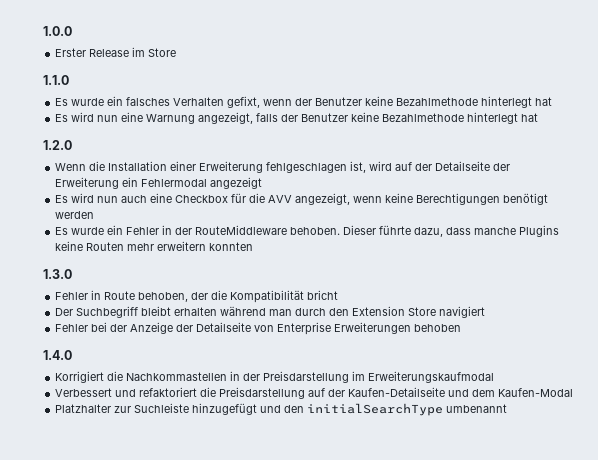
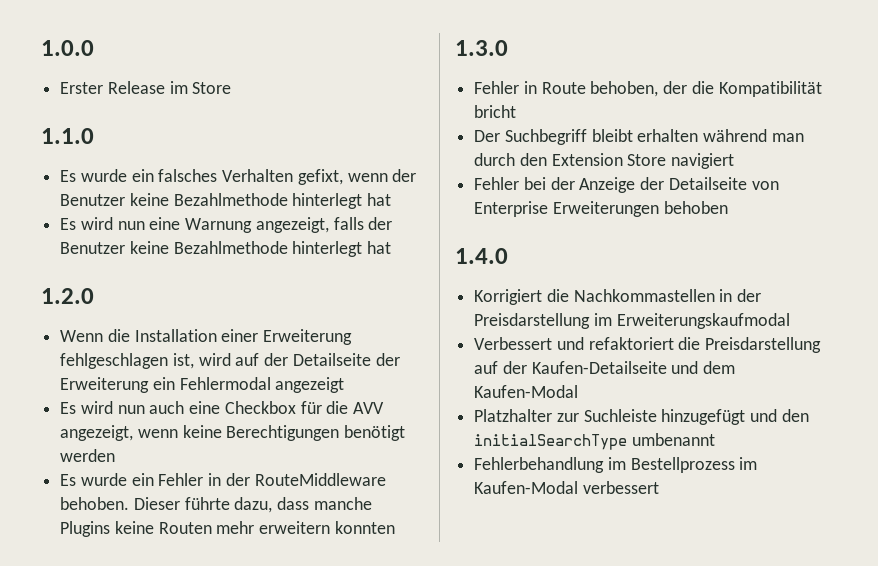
(508, 408) none -> [474,457,758,473] [474,481,659,494] // Fehlerbehandlung im Bestellprozess im Kaufen-Modal verbessert

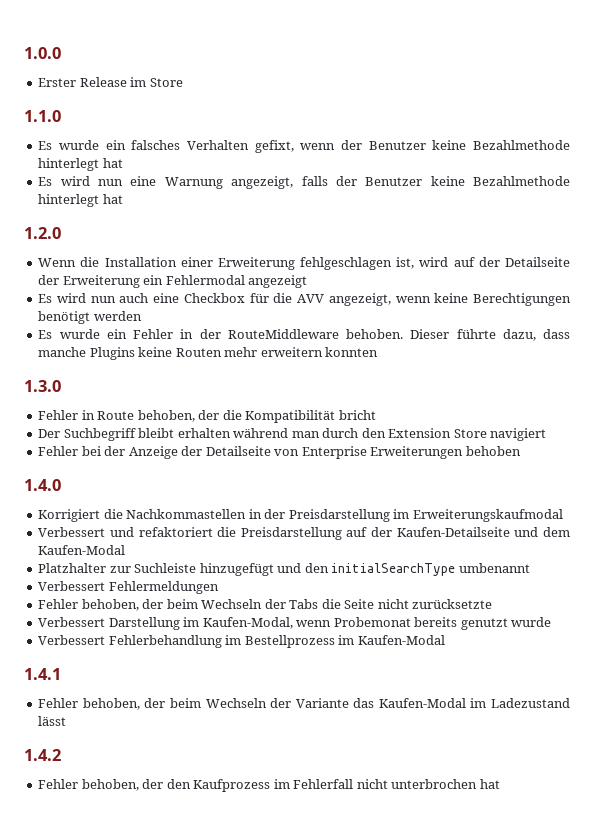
(715, 439) none -> [38,581,219,594] [38,599,493,611] [38,617,552,630] [38,635,106,645] Verbessert Fehlermeldungen // Fehler behoben, der beim Wechseln der Tabs die Seite nicht zurücksetzte // Verbessert Darstellung im Kaufen-Modal, wenn Probemonat bereits genutzt wurde // Verbessert
[582,481,659,494] verbessert -> [24,668,61,680] [38,698,570,710] [38,716,67,726] [24,749,61,761] [38,779,500,792] // 1.4.1 // Fehler behoben, der beim Wechseln der Variante das Kaufen-Modal im Ladezustand lässt // 1.4.2 // Fehler behoben, der den Kaufprozess im Fehlerfall nicht unterbrochen hat

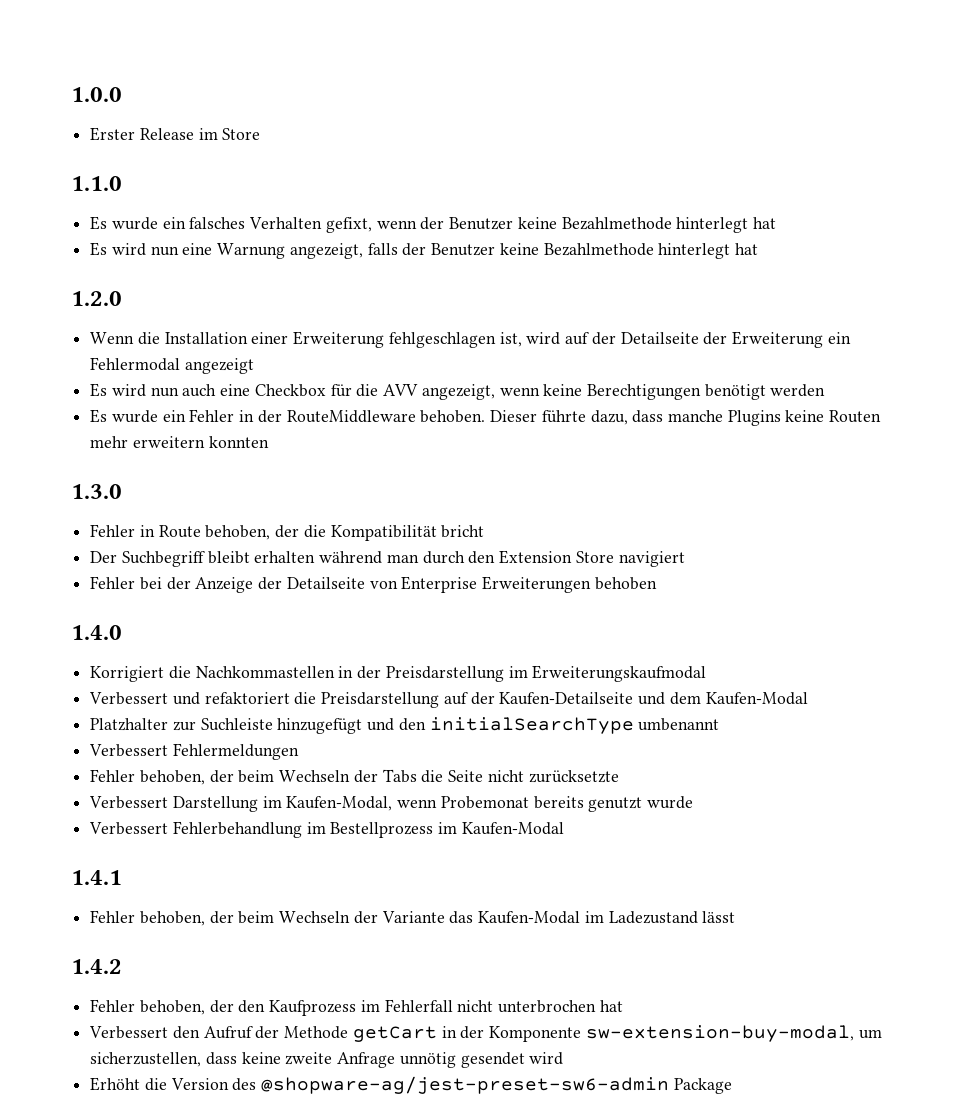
(500, 784) none -> [89,1025,882,1042] [90,1052,564,1068] [90,1076,732,1094] // Verbessert den Aufruf der Methode getCart in der Komponente sw-extension-buy-modal, um sicherzustellen, dass keine zweite Anfrage unnötig gesendet wird // Erhöht die Version des @shopware-ag/jest-preset-sw6-admin Package

